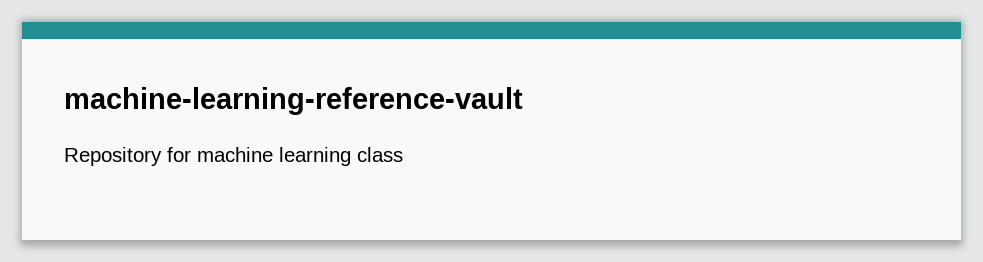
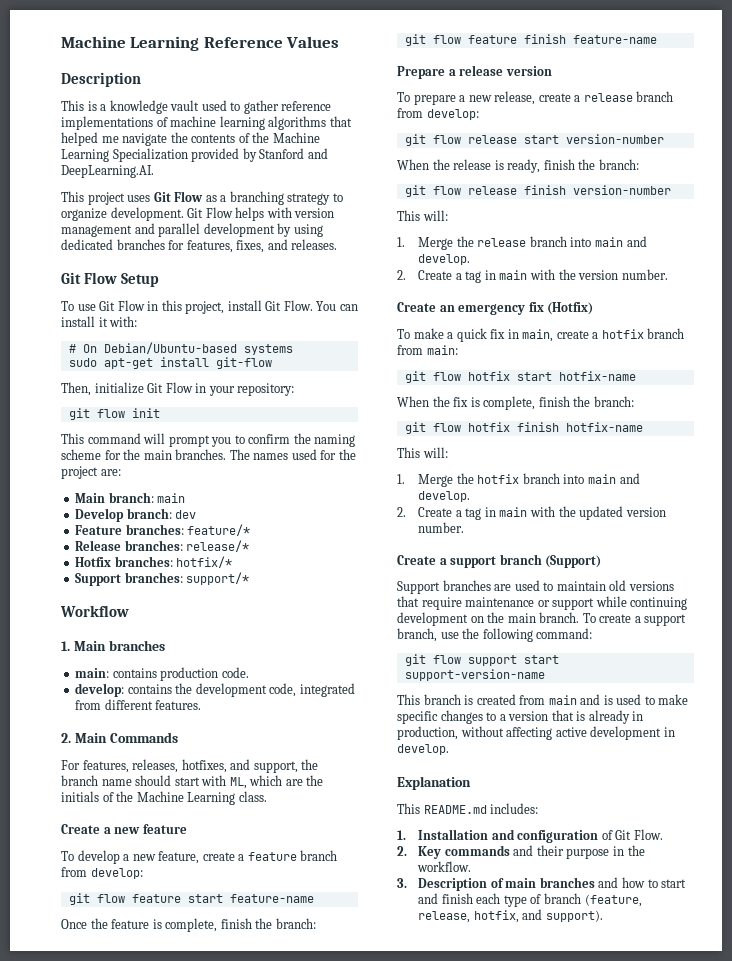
[64,87,523,115] [64,147,403,166] machine-learning-reference-vault // Repository for machine learning class -> [61,36,340,51] [61,72,141,87] [61,100,332,114] [61,116,352,130] [61,132,320,146] [61,148,328,162] [61,165,154,178] [61,191,343,205] [61,207,335,221] [61,223,323,237] [61,239,338,253] [61,272,160,287] [61,300,358,314] [61,316,138,327] [68,342,293,355] [68,357,272,369] [61,382,295,396] [68,408,160,420] [61,433,356,447] [61,449,356,460] [61,466,121,479] [75,492,186,503] [75,508,197,522] [75,524,251,536] [75,540,250,552] [75,556,233,568] [75,572,250,586] [60,605,129,617] [61,640,165,651] [75,667,249,681] [75,683,355,697] [75,699,202,710] [61,732,178,743] [61,759,319,773] [61,775,324,789] [61,791,267,805] [61,824,187,834] [61,850,338,864] [61,867,143,879] [68,893,314,905] [61,918,316,932] [404,34,657,46] [397,65,552,79] [397,91,674,105] [397,108,479,120] [404,134,664,146] [397,159,639,173] [404,185,671,197] [397,210,448,221] [397,236,647,250] [418,254,471,265] [397,269,668,283] [397,302,594,315] [397,328,685,342] [397,345,458,355] [404,371,636,383] [397,396,634,410] [404,422,643,434] [397,447,448,458] [397,473,640,487] [418,491,471,502] [397,506,666,520] [418,522,465,533] [397,554,602,568] [397,580,674,594] [397,596,688,610] [397,612,687,626] [397,628,593,642] [404,654,559,666] [404,669,545,681] [397,694,689,705] [397,710,644,724] [397,726,675,740] [397,744,449,755] [397,776,471,790] [397,803,539,814] [397,829,663,843] [397,845,645,859] [417,861,472,872] [397,877,687,891] [418,893,642,907] [418,909,603,923] Machine Learning Reference Values // Description // This is a knowledge vault used to gather reference implementations of machine learning algorithms that helped me navigate the contents of the Machine Learning Specialization provided by Stanford and DeepLearning.AI. // This project uses Git Flow as a branching strategy to organize development. Git Flow helps with version management and parallel development by using dedicated branches for features, fixes, and releases. // Git Flow Setup // To use Git Flow in this project, install Git Flow. You can install it with: // # On Debian/Ubuntu-based systems // sudo apt-get install git-flow // Then, initialize Git Flow in your repository: // git flow init // This command will prompt you to confirm the naming scheme for the main branches. The names used for the project are: // Main branch: main // Develop branch: dev // Feature branches: feature/* // Release branches: release/* // Hotfix branches: hotfix/* // Support branches: support/* // Workflow // 1. Main branches // main: contains production code. // develop: contains the development code, integrated from different features. // 2. Main Commands // For features, releases, hotfixes, and support, the branch name should start with ML, which are the initials of the Machine Learning class. // Create a new feature // To develop a new feature, create a feature branch from develop: // git flow feature start feature-name // Once the feature is complete, finish the branch: // git flow feature finish feature-name // Prepare a release version // To prepare a new release, create a release branch from develop: // git flow release start version-number // When the release is ready, finish the branch: // git flow release finish version-number // This will: // 1. Merge the release branch into main and develop. // 2. Create a tag in main with the version number. // Create an emergency fix (Hotfix) // To make a quick fix in main, create a hotfix branch from main: // git flow hotfix start hotfix-name // When the fix is complete, finish the branch: // git flow hotfix finish hotfix-name // This will: // 1. Merge the hotfix branch into main and develop. // 2. Create a tag in main with the updated version number. // Create a support branch (Support) // Support branches are used to maintain old versions that require maintenance or support while continuing development on the main branch. To create a support branch, use the following command: // git flow support start support-version-name // This branch is created from main and is used to make specific changes to a version that is already in production, without affecting active development in develop. // Explanation // This README.md includes: // 1. Installation and configuration of Git Flow. // 2. Key commands and their purpose in the workflow. // 3. Description of main branches and how to start and finish each type of branch (feature, release, hotfix, and support).

